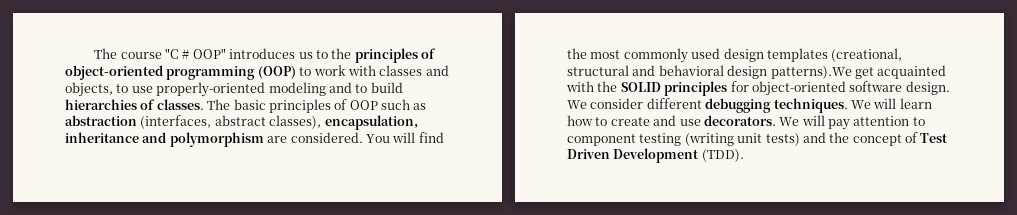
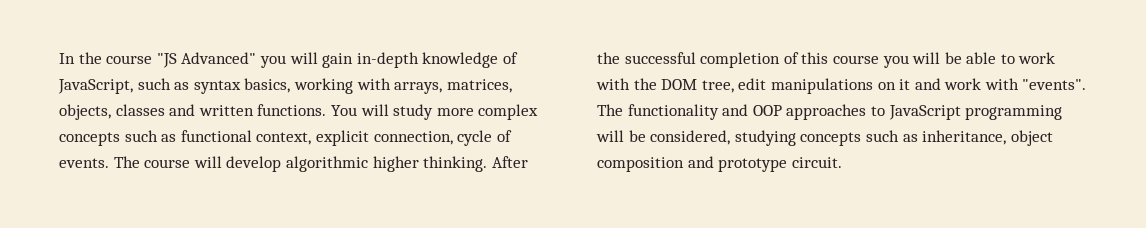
[94,48,437,63] [65,65,449,80] [65,82,403,97] [65,99,427,113] [65,115,418,130] [65,132,444,147] [567,48,903,63] [567,65,947,79] [566,81,950,96] [567,98,932,113] [567,115,925,130] [567,132,948,146] [567,148,744,163] The course "C # OOP" introduces us to the principles of object-oriented programming (OOP) to work with classes and objects, to use properly-oriented modeling and to build hierarchies of classes. The basic principles of OOP such as abstraction (interfaces, abstract classes), encapsulation, inheritance and polymorphism are considered. You will find the most commonly used design templates (creational, structural and behavioral design patterns).We get acquainted with the SOLID principles for object-oriented software design. We consider different debugging techniques. We will learn how to create and use decorators. We will pay attention to component testing (writing unit tests) and the concept of Test Driven Development (TDD). -> [59,52,518,68] [58,78,512,94] [59,104,539,120] [59,130,512,146] [59,156,528,172] [597,52,1056,68] [596,78,1087,94] [597,104,1063,120] [596,130,1053,146] [597,156,842,172] In the course "JS Advanced" you will gain in-depth knowledge of JavaScript, such as syntax basics, working with arrays, matrices, objects, classes and written functions. You will study more complex concepts such as functional context, explicit connection, cycle of events. The course will develop algorithmic higher thinking. After the successful completion of this course you will be able to work with the DOM tree, edit manipulations on it and work with "events". The functionality and OOP approaches to JavaScript programming will be considered, studying concepts such as inheritance, object composition and prototype circuit.

